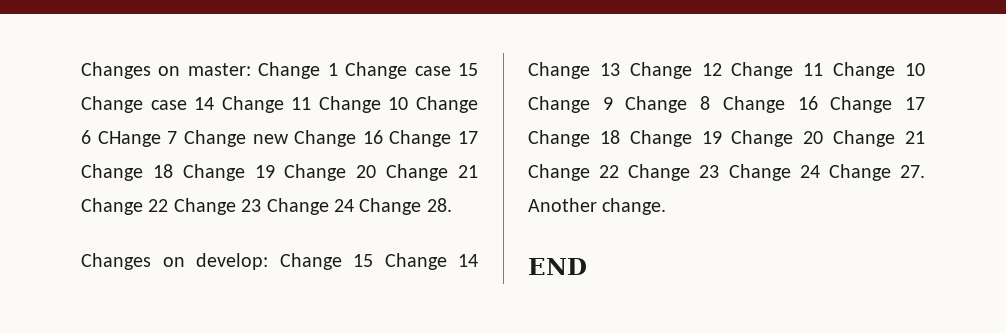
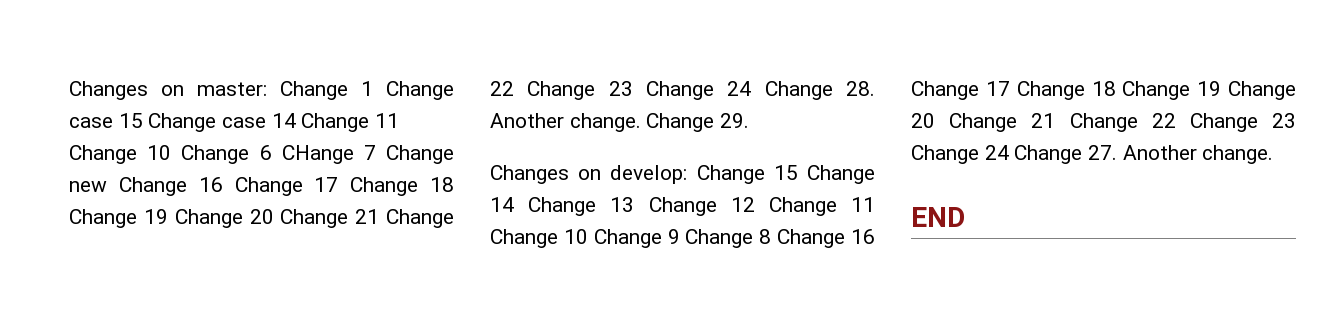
(452, 205) none -> [490,113,750,132] Another change. Change 29.

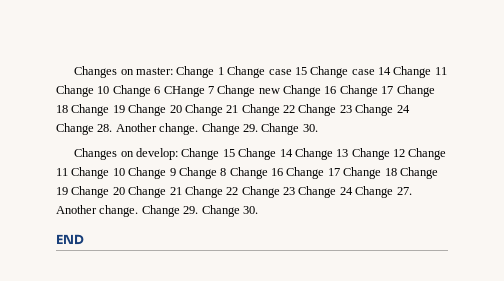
(750, 120) none -> [261,123,318,135] Change 30.
(1274, 154) none -> [141,205,258,217] Change 29. Change 30.

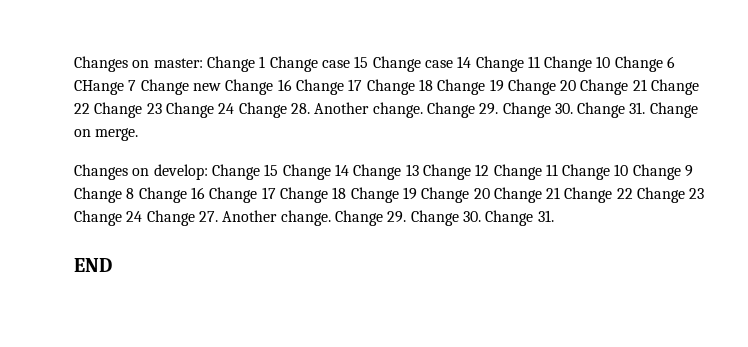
(318, 128) none -> [577,102,698,118] [74,128,139,141] Change 31. Change on merge.
(258, 210) none -> [485,210,554,226] Change 31.

